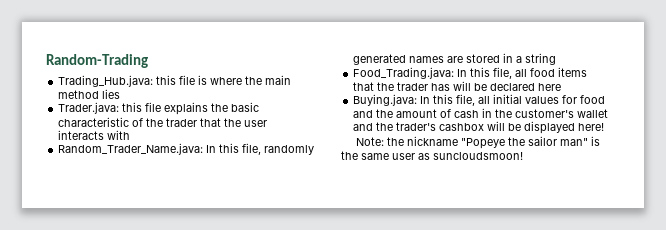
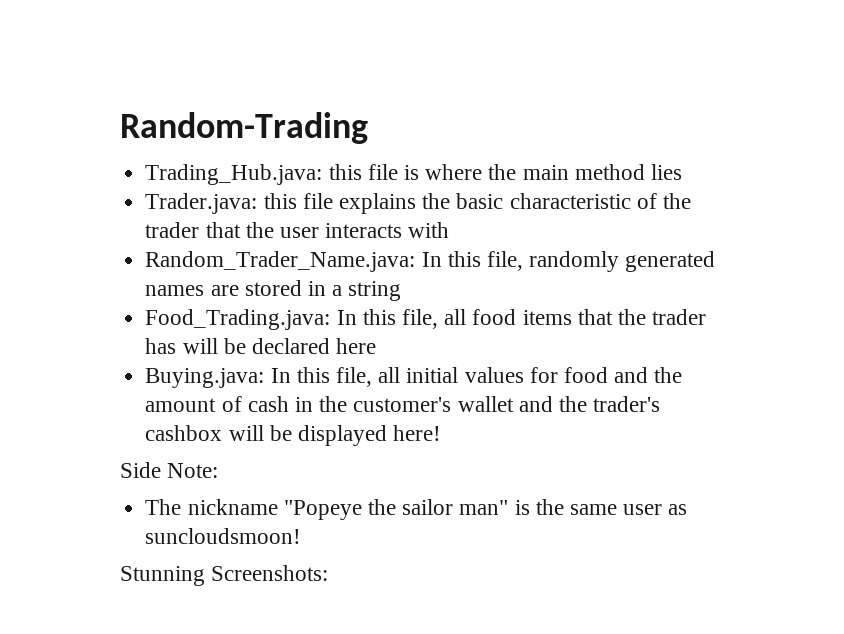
(605, 127) none -> [120,462,161,478] Side
[386,137,404,146] the -> [145,499,182,515] // The
(523, 156) none -> [120,565,329,586] // Stunning Screenshots:

